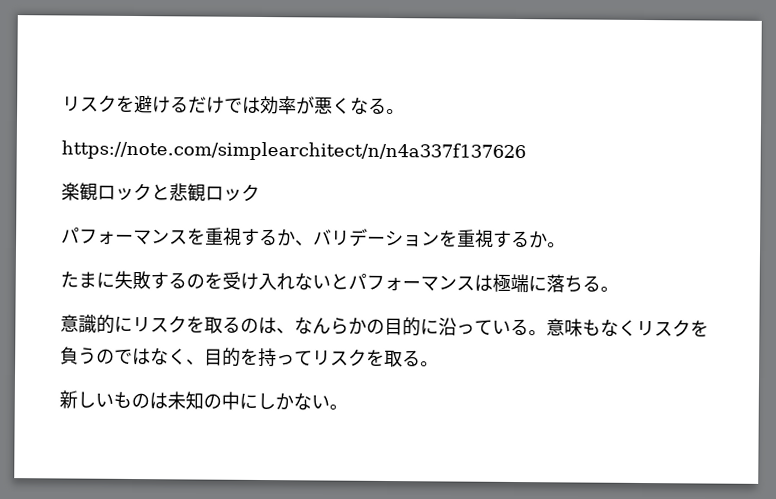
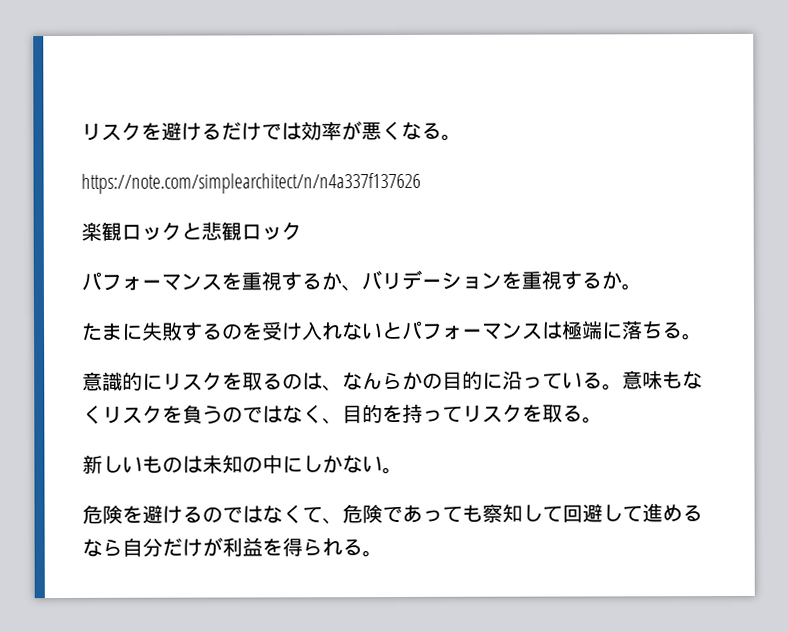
(348, 407) none -> [82,503,703,525] [82,537,383,558] // 危険を避けるのではなくて、危険であっても察知して回避して進めるなら自分だけが利益を得られる。

